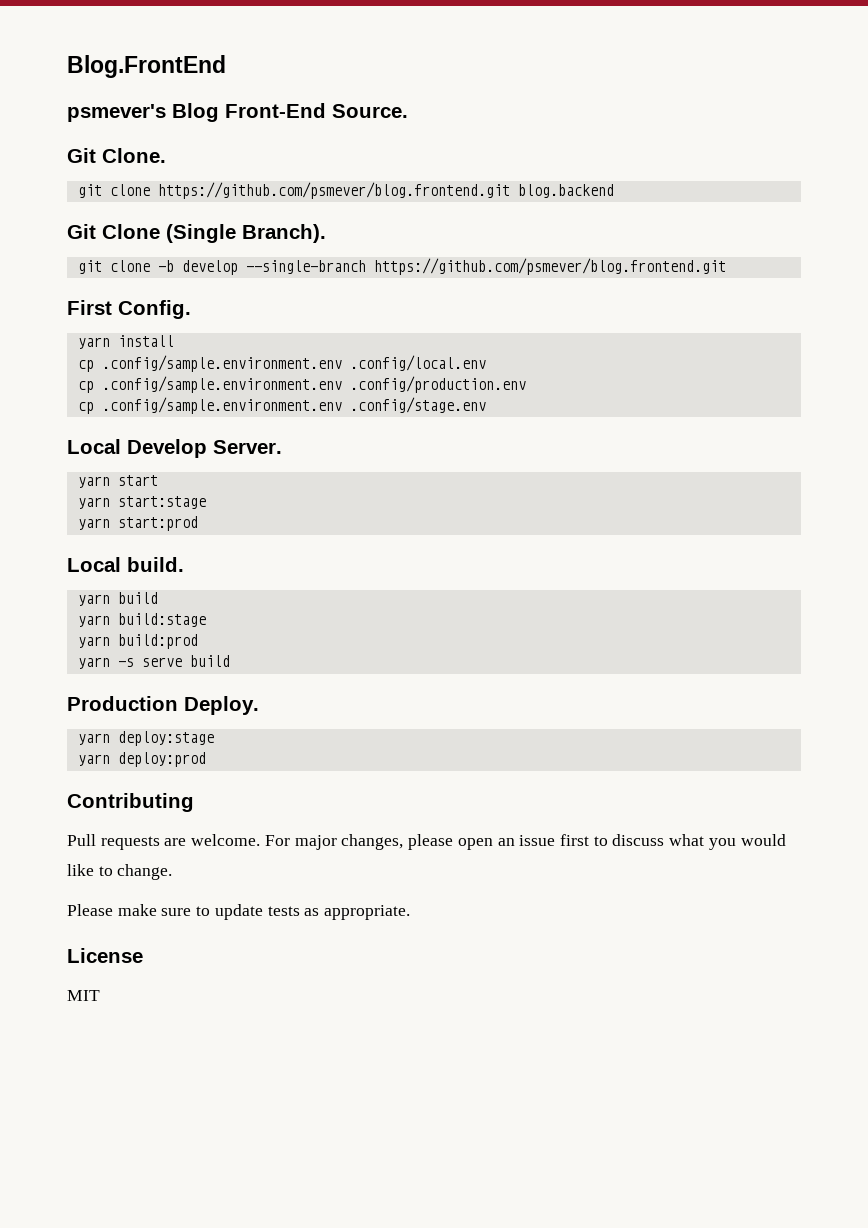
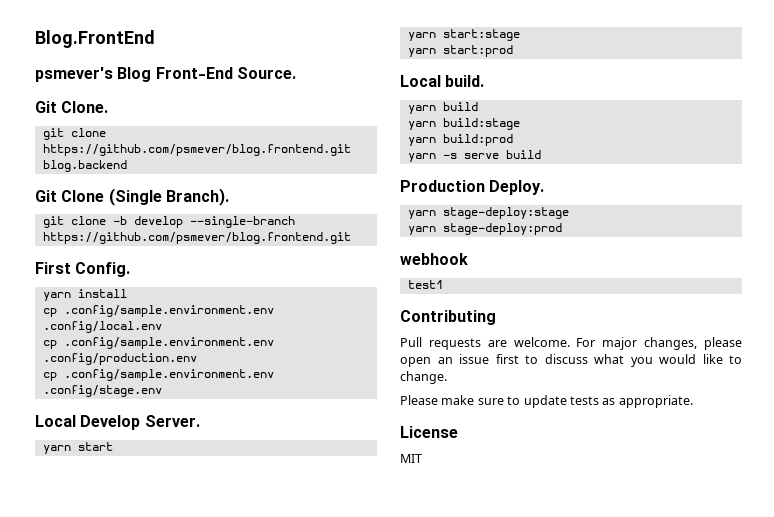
[117,731,214,746] [77,752,206,767] deploy:stage // yarn deploy:prod -> [442,207,569,219] [407,223,562,235] [400,253,468,265] [407,280,443,289] stage-deploy:stage // yarn stage-deploy:prod // webhook // test1

